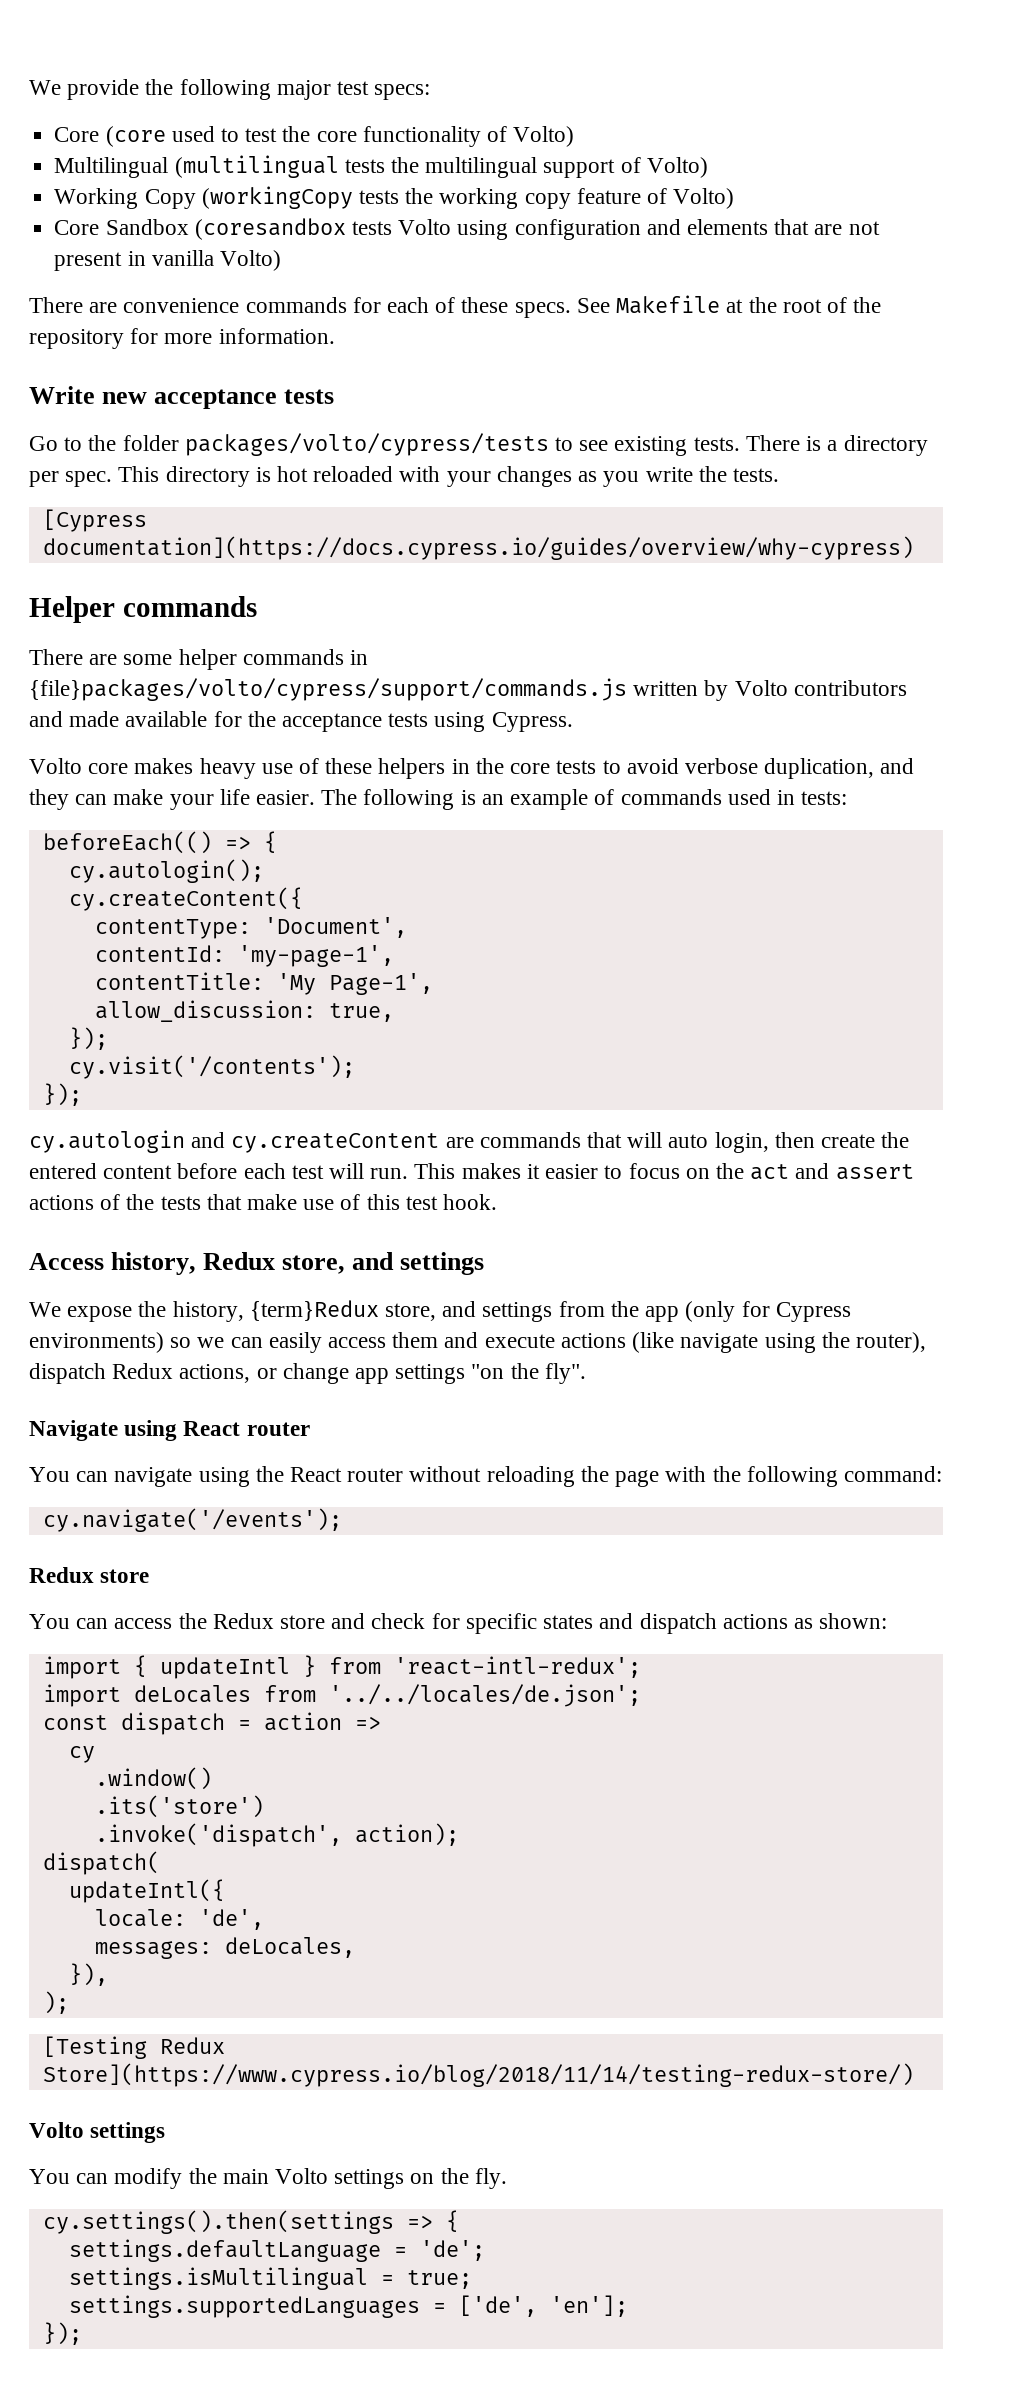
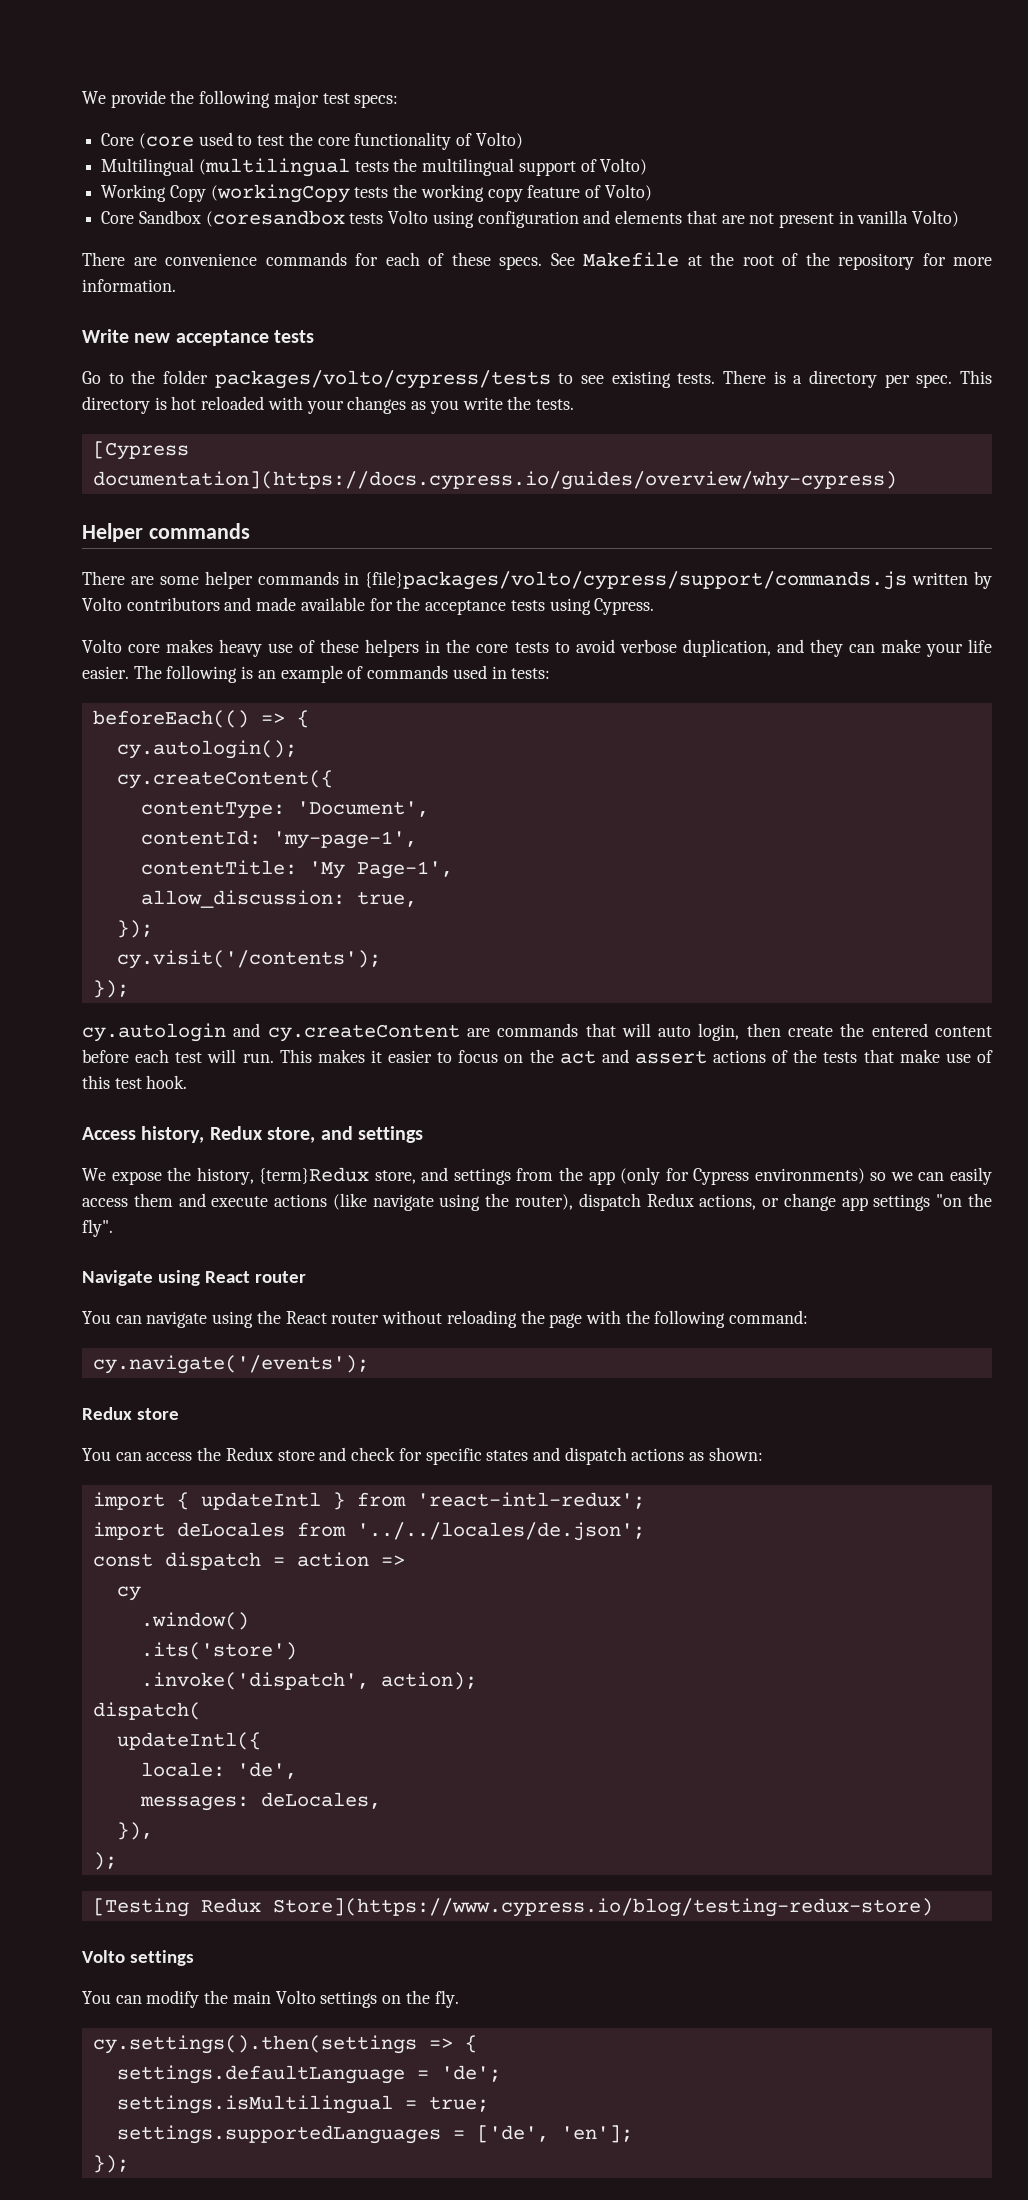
[42,2063,914,2087] Store](https://www.cypress.io/blog/2018/11/14/testing-redux-store/) -> [272,1898,933,1917] Store](https://www.cypress.io/blog/testing-redux-store)

